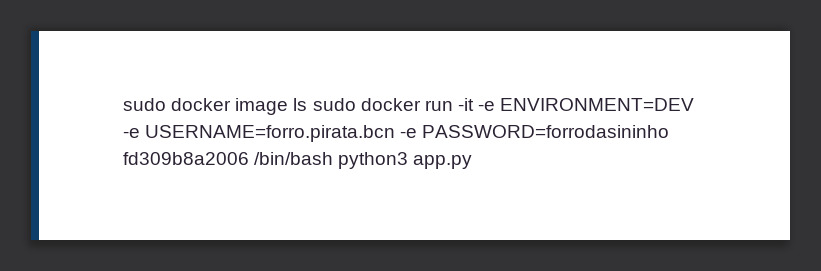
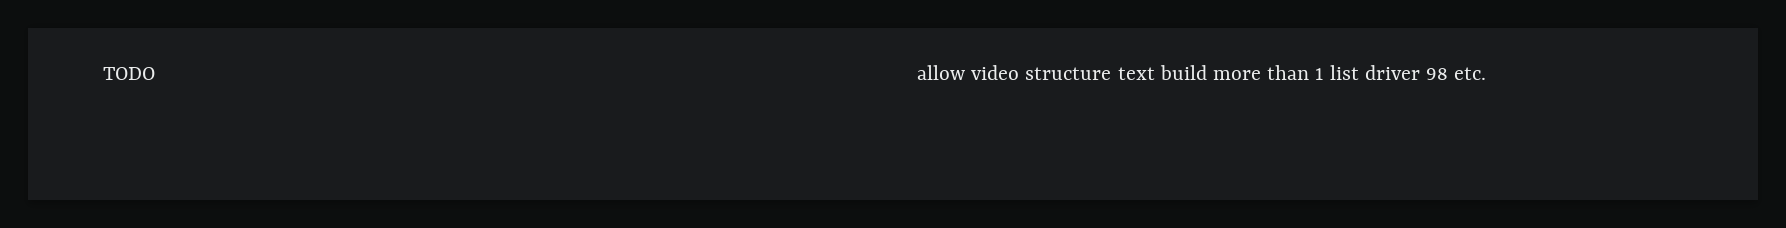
[123,98,695,115] [123,125,670,142] [123,152,473,169] sudo docker image ls sudo docker run -it -e ENVIRONMENT=DEV -e USERNAME=forro.pirata.bcn -e PASSWORD=forrodasininho fd309b8a2006 /bin/bash python3 app.py -> [103,67,155,80] [917,65,1487,80] TODO // allow video structure text build more than 1 list driver 98 etc.

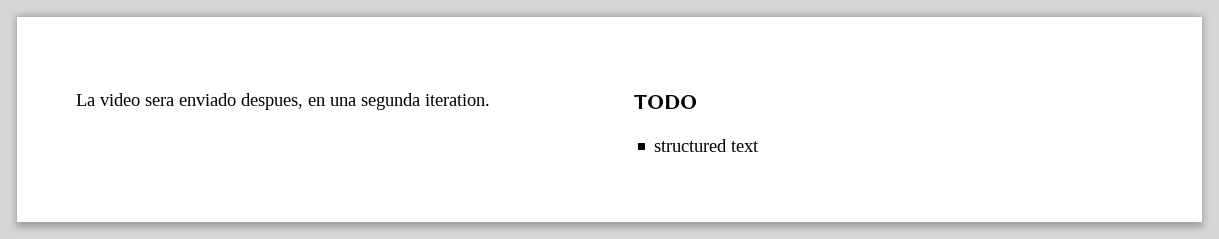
[103,67,155,80] [917,65,1487,80] TODO // allow video structure text build more than 1 list driver 98 etc. -> [76,93,490,110] [634,94,697,110] [654,139,760,152] La video sera enviado despues, en una segunda iteration. // TODO // structured text

